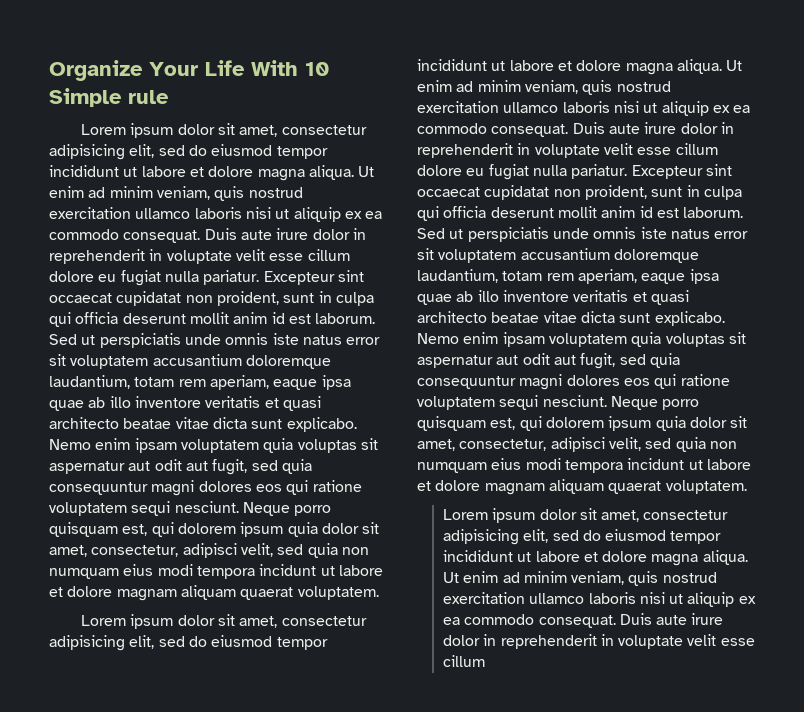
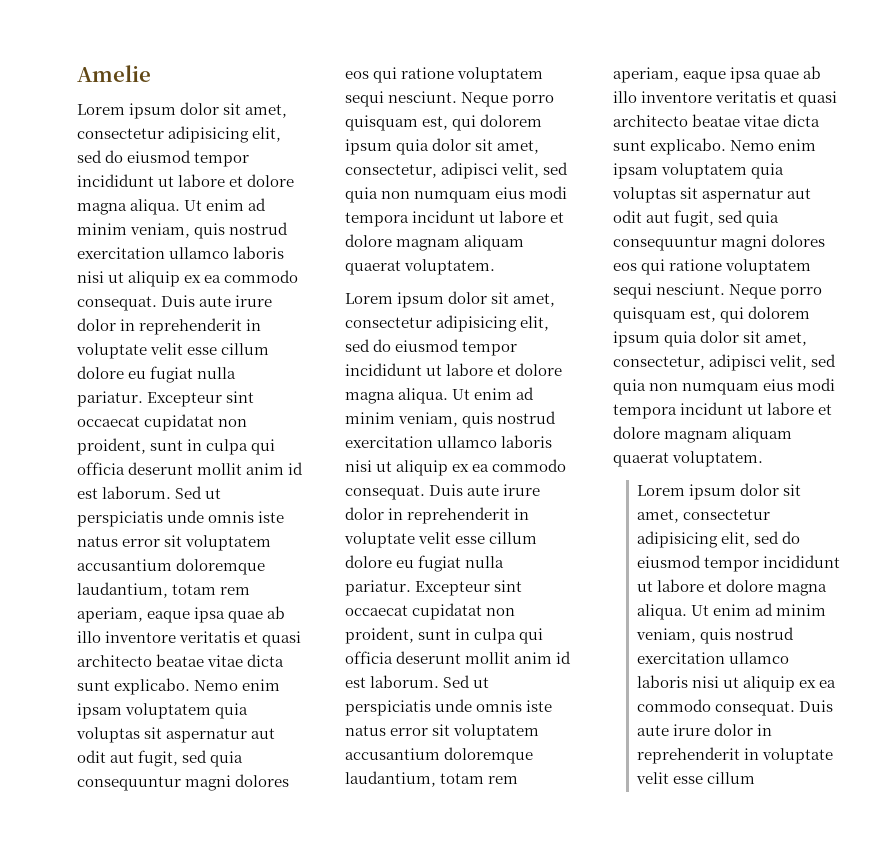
[49,60,329,81] [49,88,169,107] Organize Your Life With 10 Simple rule -> [77,65,151,82] Amelie

